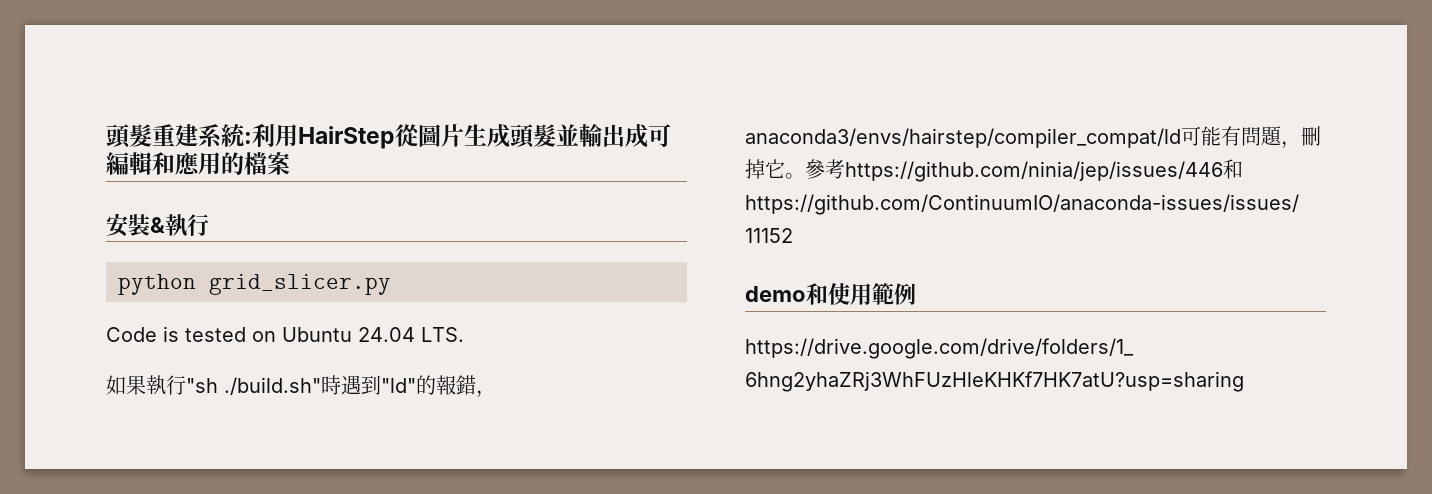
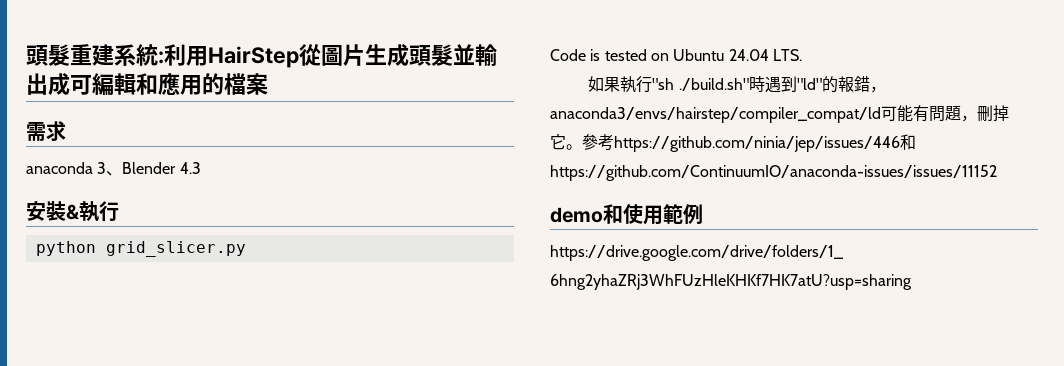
(290, 163) none -> [26,121,66,142] [26,162,201,176] // 需求 // anaconda 3、Blender 4.3

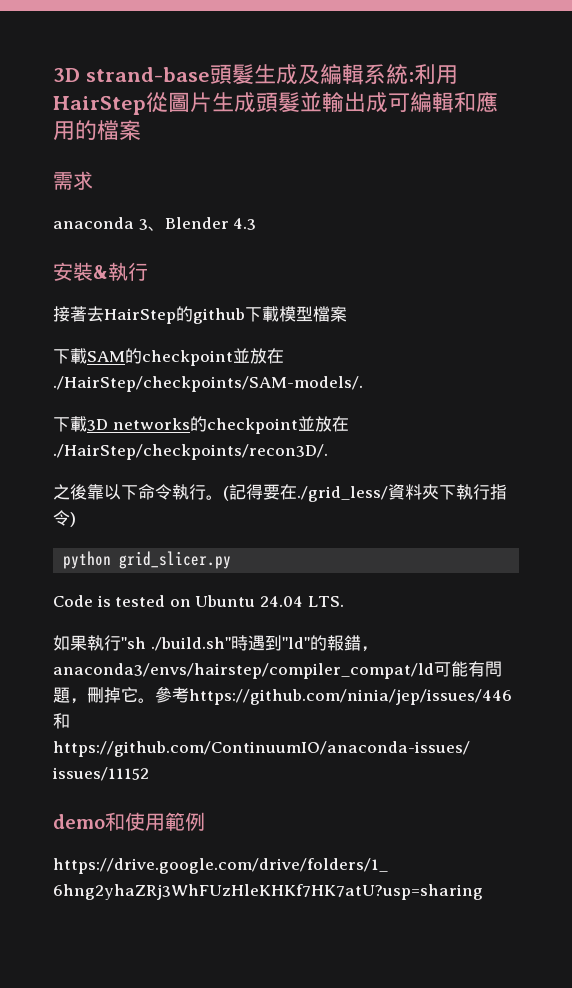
[26,44,114,66] 頭髮重建 -> [53,64,364,85] 3D strand-base頭髮生成及編輯
(119, 211) none -> [53,306,347,324] [53,348,284,366] [53,376,363,392] [53,416,349,434] [53,444,328,460] [53,484,507,502] [53,510,76,527] // 接著去HairStep的github下載模型檔案 // 下載SAM的checkpoint並放在./HairStep/checkpoints/SAM-models/. // 下載3D networks的checkpoint並放在./HairStep/checkpoints/recon3D/. // 之後靠以下命令執行。(記得要在./grid_less/資料夾下執行指令)

